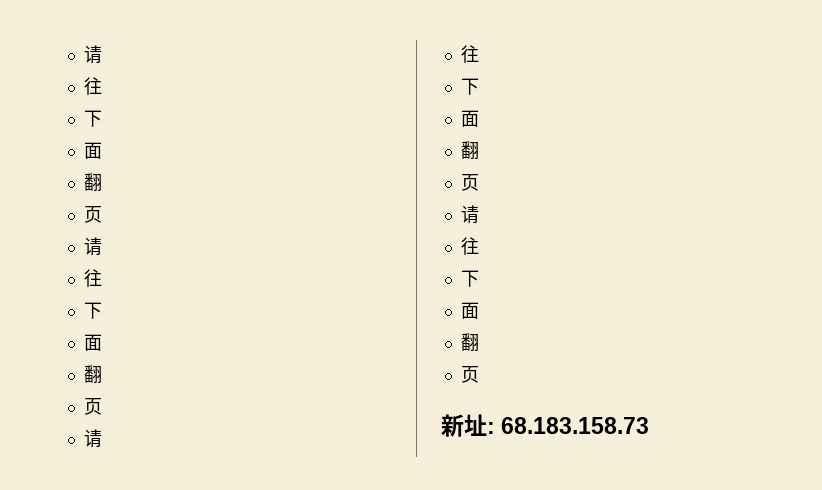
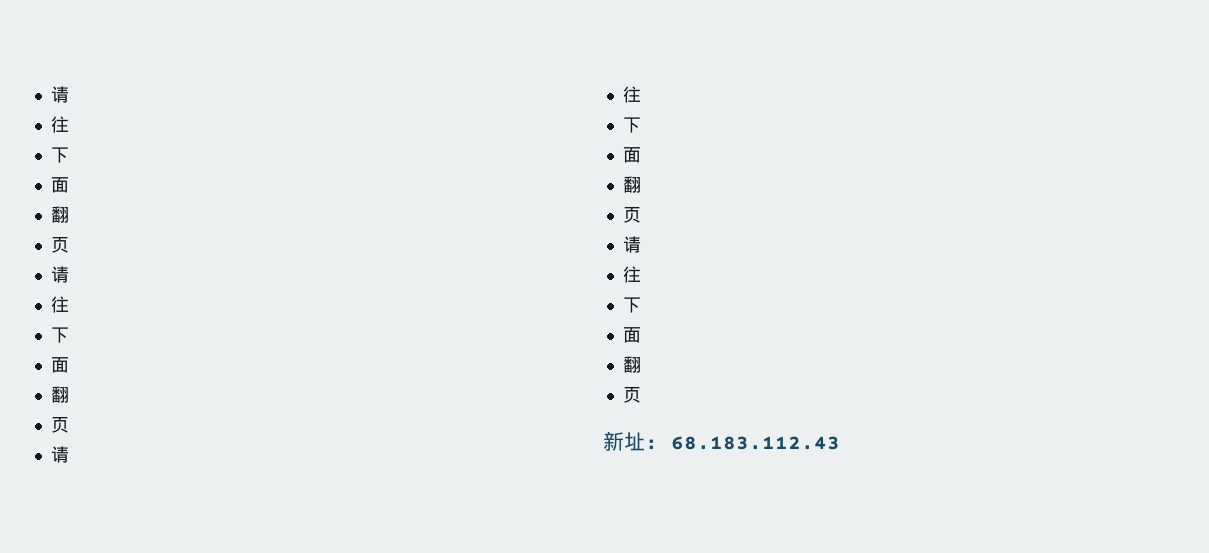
[501,417,650,434] 68.183.158.73 -> [671,436,840,450] 68.183.112.43

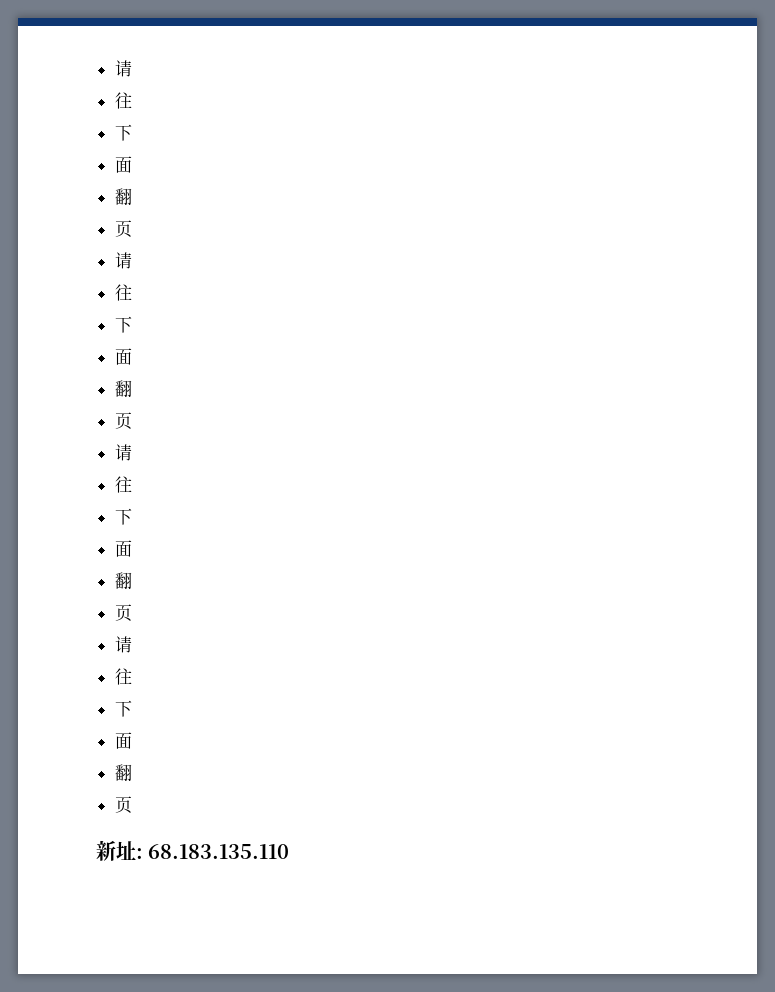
[671,436,840,450] 68.183.112.43 -> [148,844,290,859] 68.183.135.110

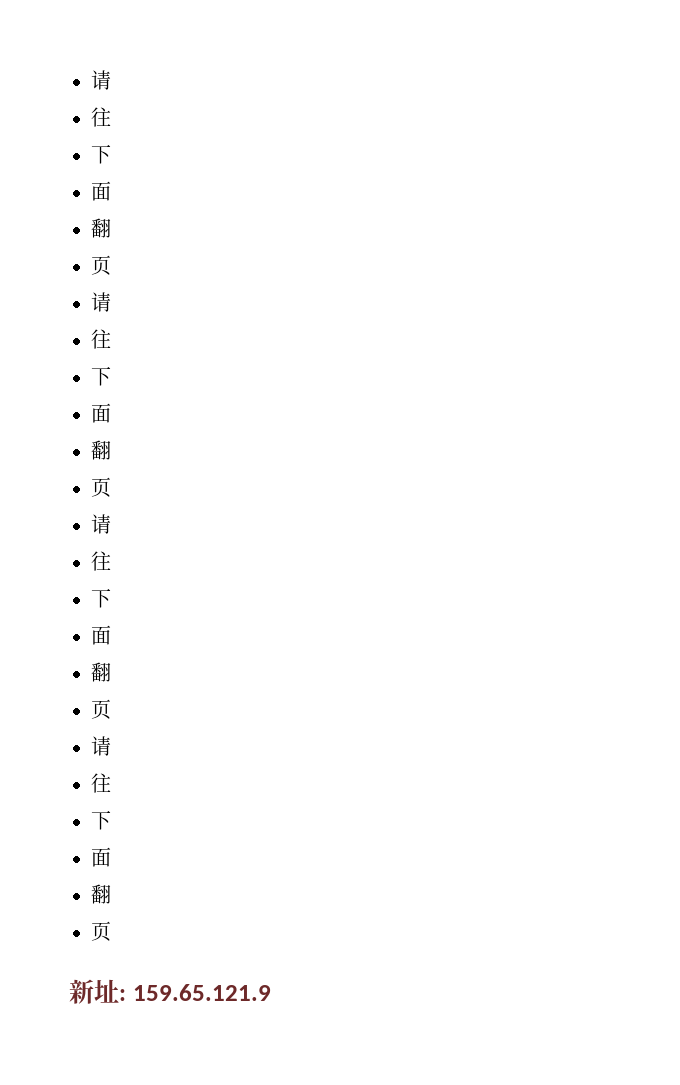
[148,844,290,859] 68.183.135.110 -> [132,984,271,1001] 159.65.121.9

